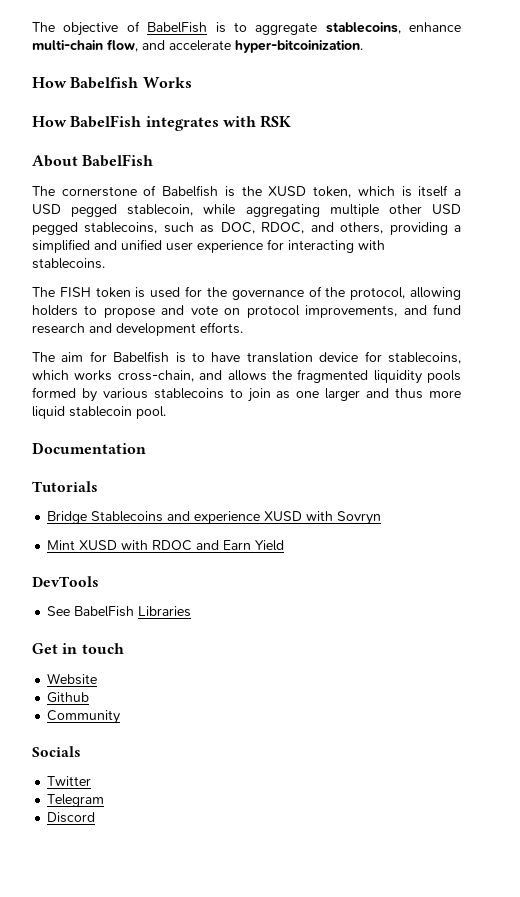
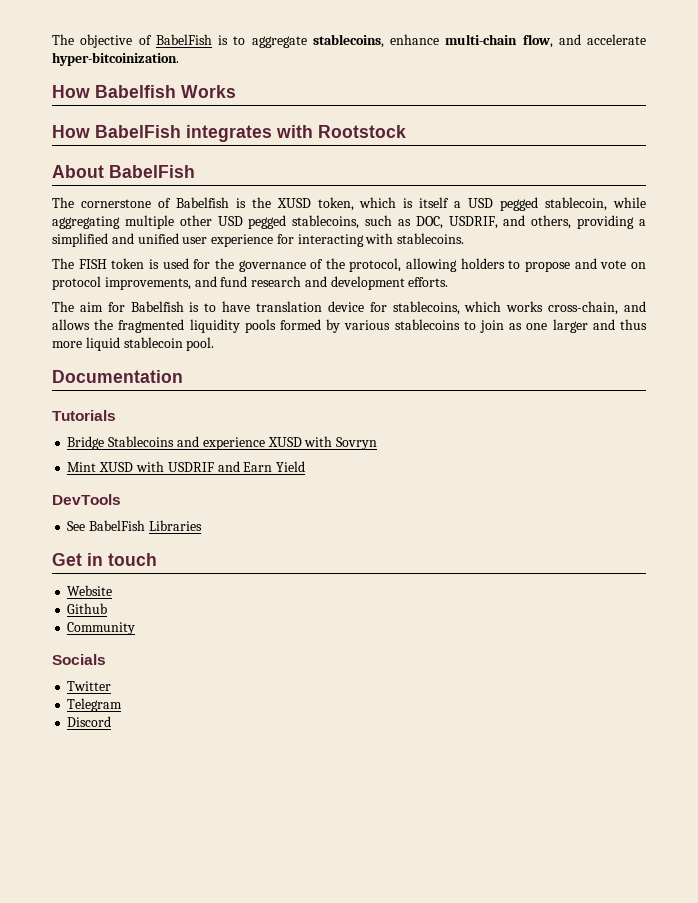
[260,115,292,128] RSK -> [318,125,406,138] Rootstock
[261,222,305,234] RDOC, -> [448,216,498,229] USDRIF,
[152,540,193,551] RDOC -> [167,462,214,472] USDRIF

